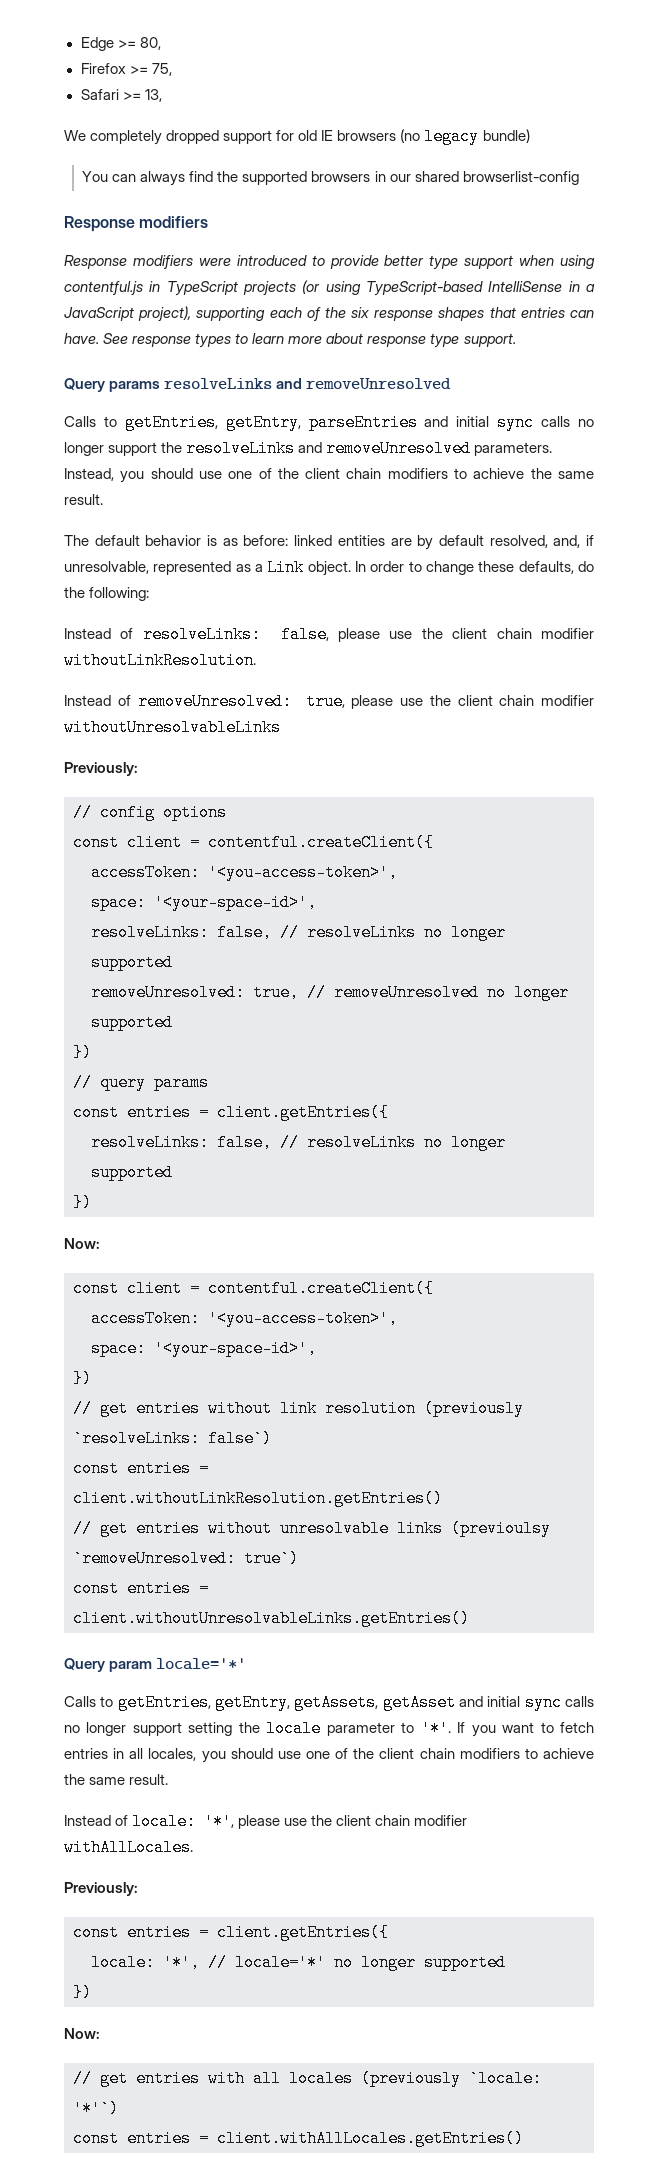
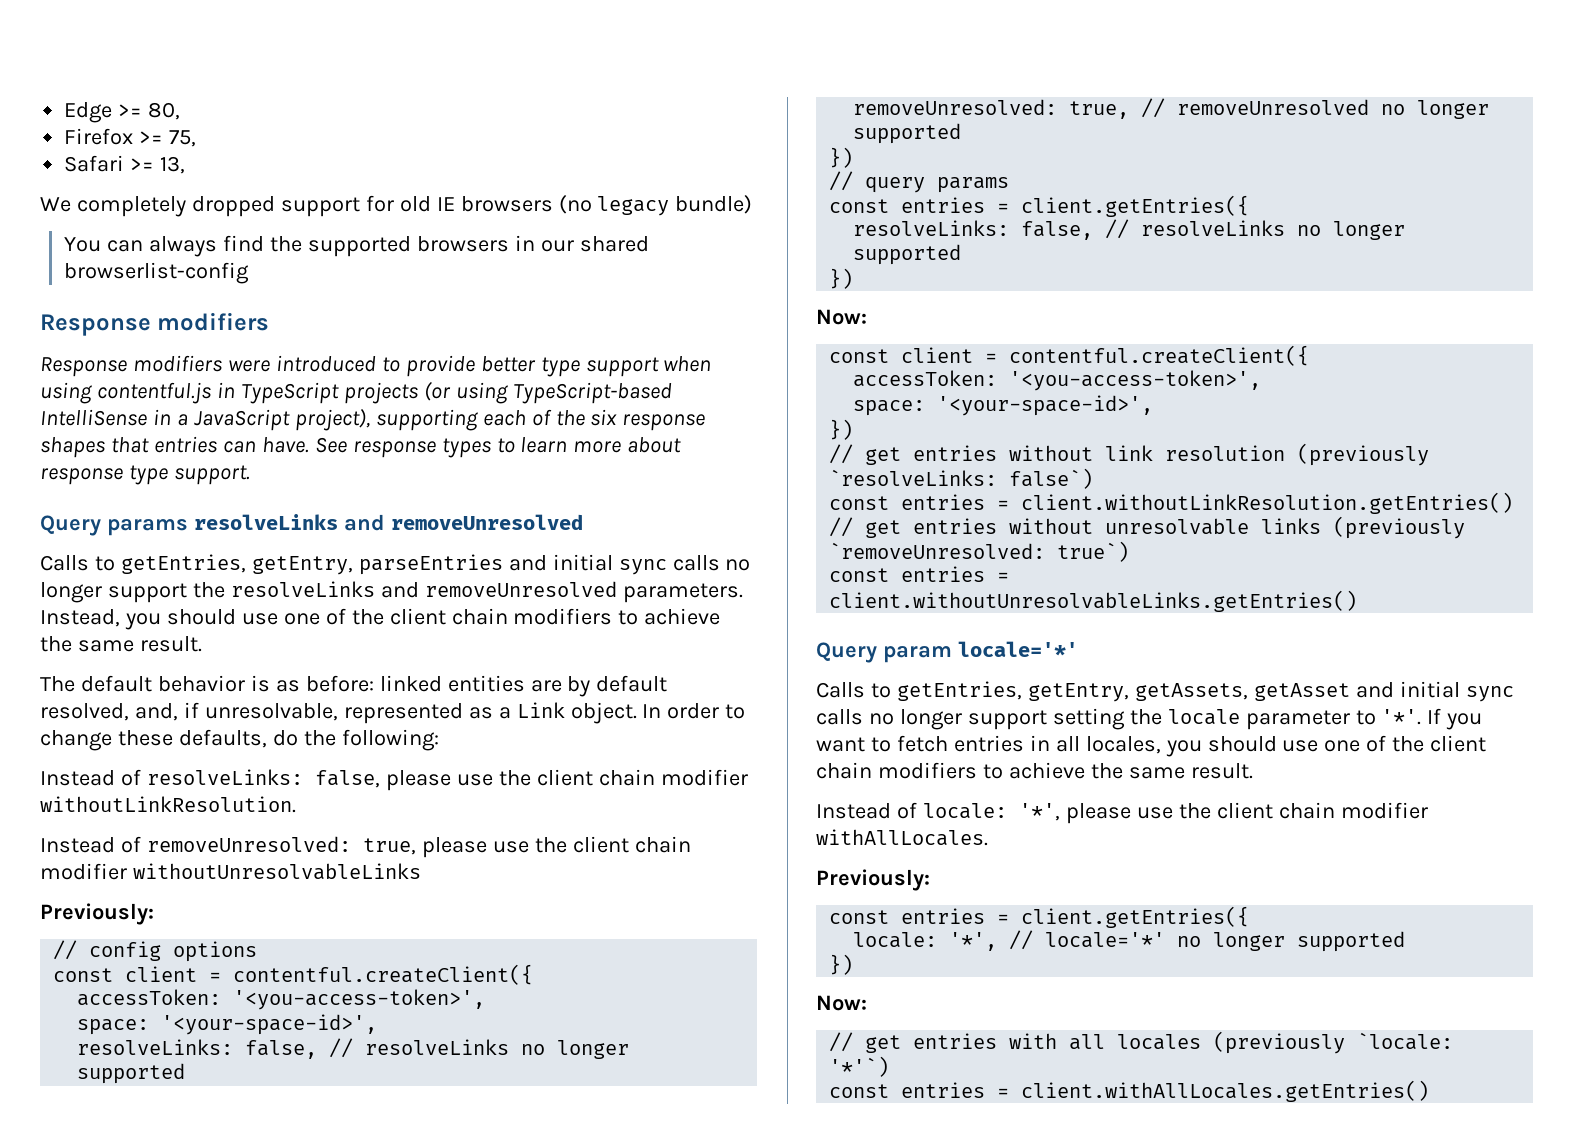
[451,1520,551,1537] (previoulsy -> [1333,516,1466,539] (previously

